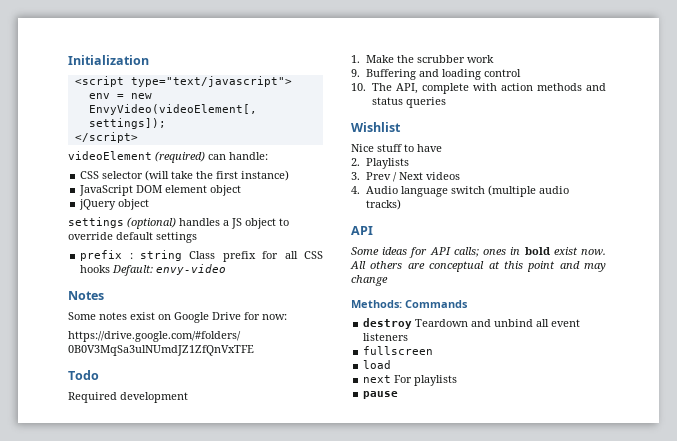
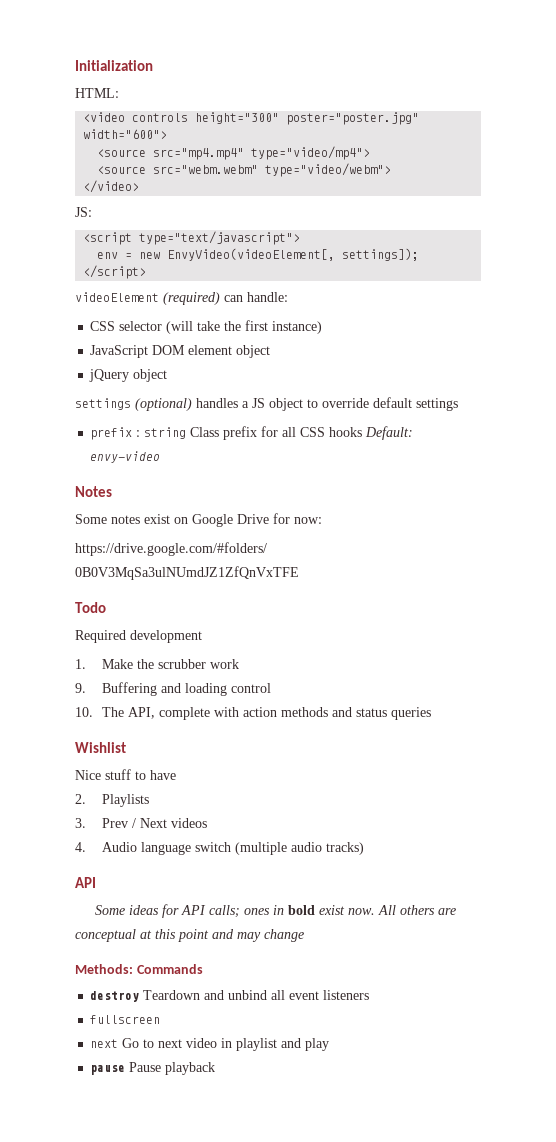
(149, 60) none -> [75,88,119,98] [83,112,420,125] [83,129,168,139] [97,146,371,160] [97,163,392,177] [83,180,140,193] [75,207,92,217] // HTML: // <video controls height="300" poster="poster.jpg" width="600"> // <source src="mp4.mp4" type="video/mp4"> // <source src="webm.webm" type="video/webm"> // </video> // JS:
[363,360,392,369] [363,375,458,386] // load // next For playlists -> [90,1038,330,1051] // next Go to next video in playlist and play
(399, 395) none -> [129,1062,216,1075] Pause playback

